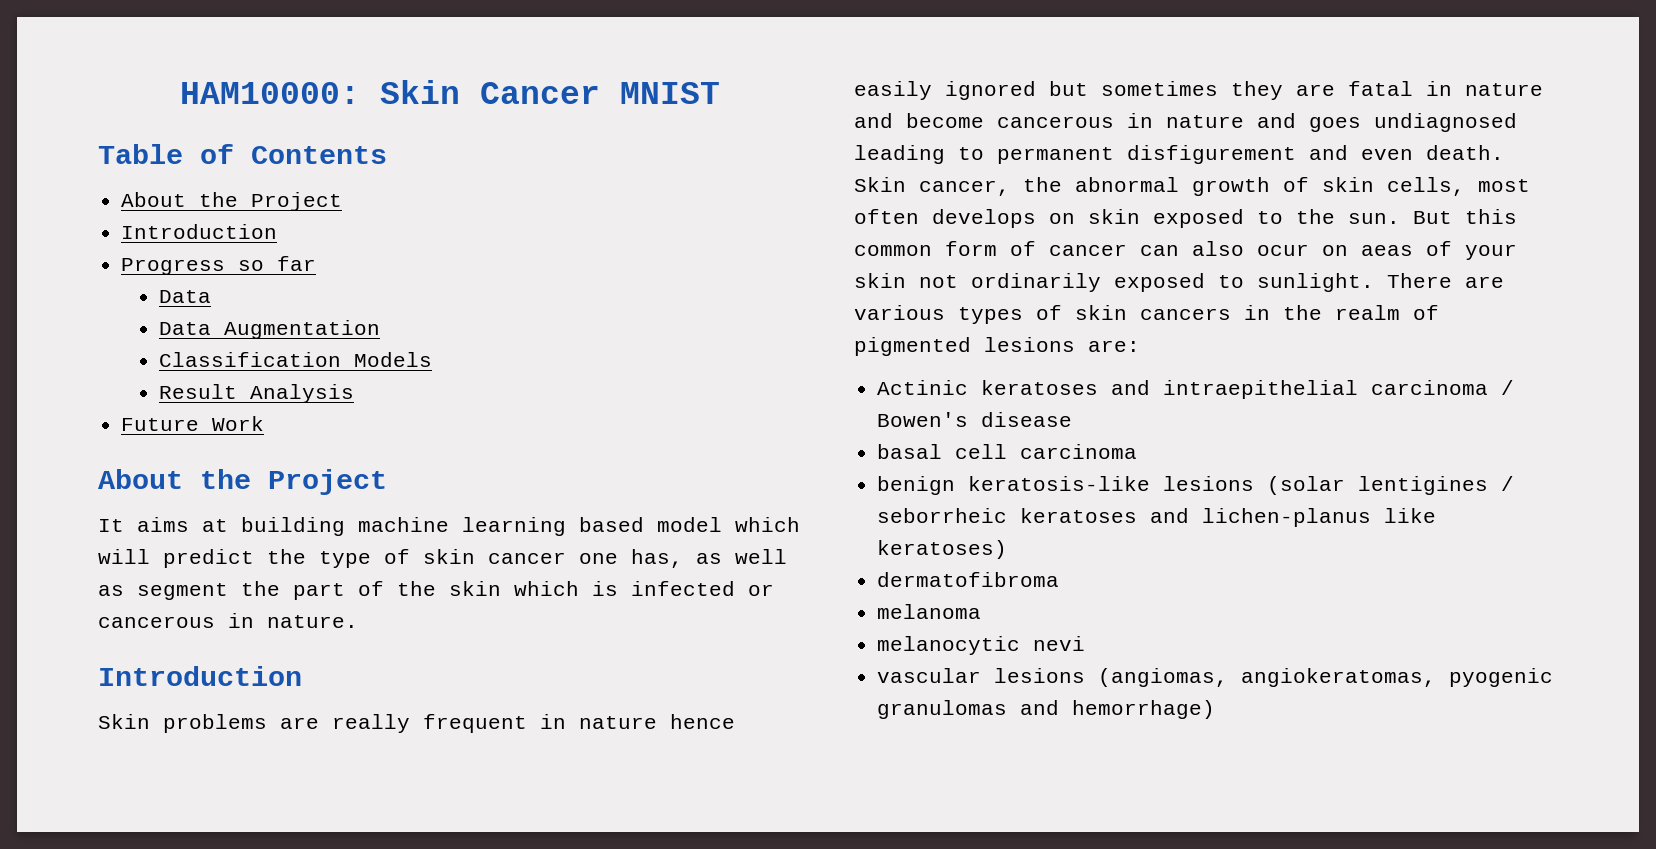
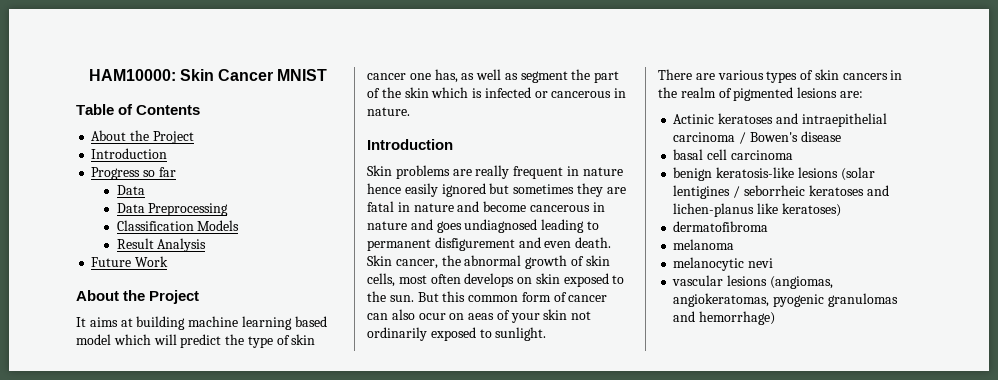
[223,320,380,339] Augmentation -> [148,203,229,216] Preprocessing
(1374, 282) none -> (547, 334) //

